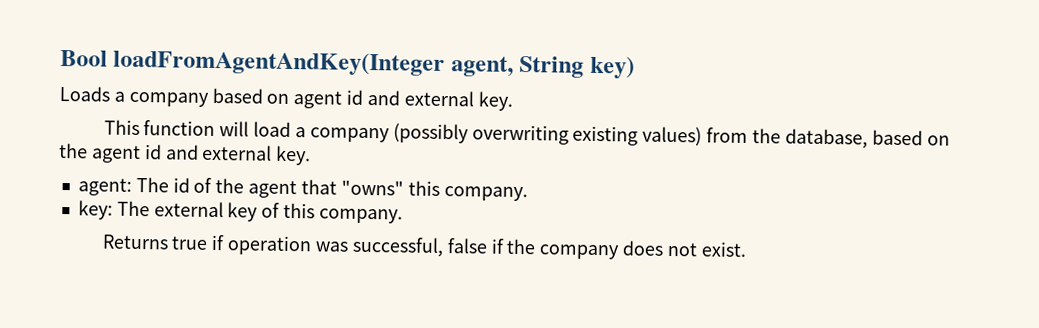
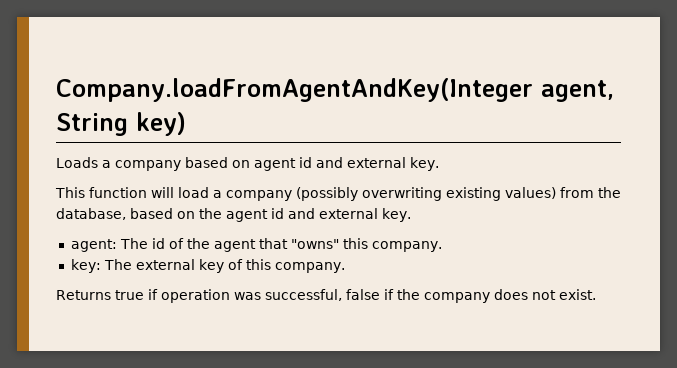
[60,49,446,77] Bool loadFromAgentAndKey(Integer -> [56,78,533,102] Company.loadFromAgentAndKey(Integer

